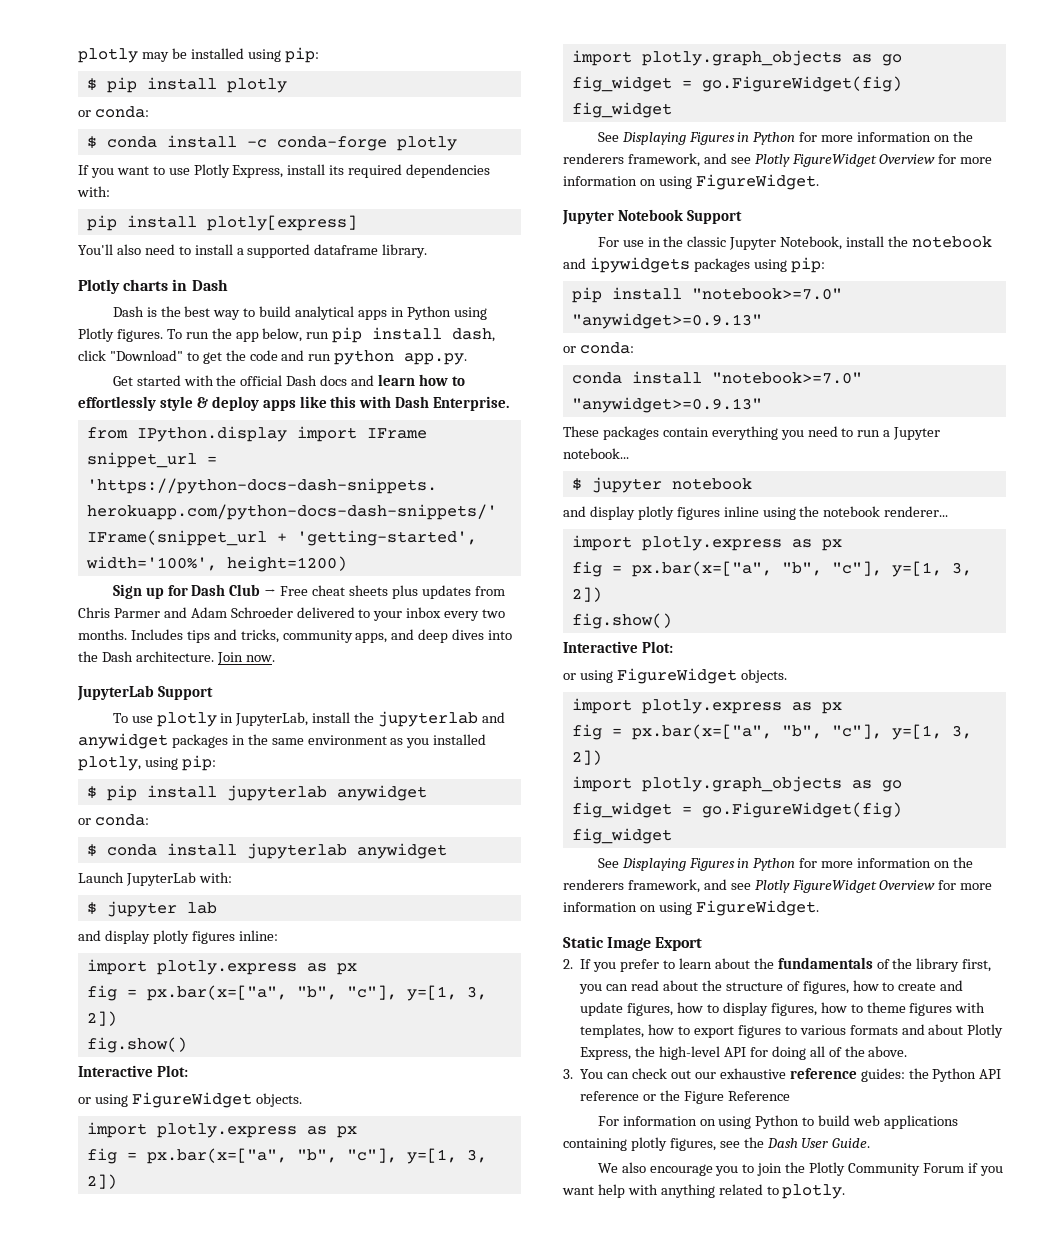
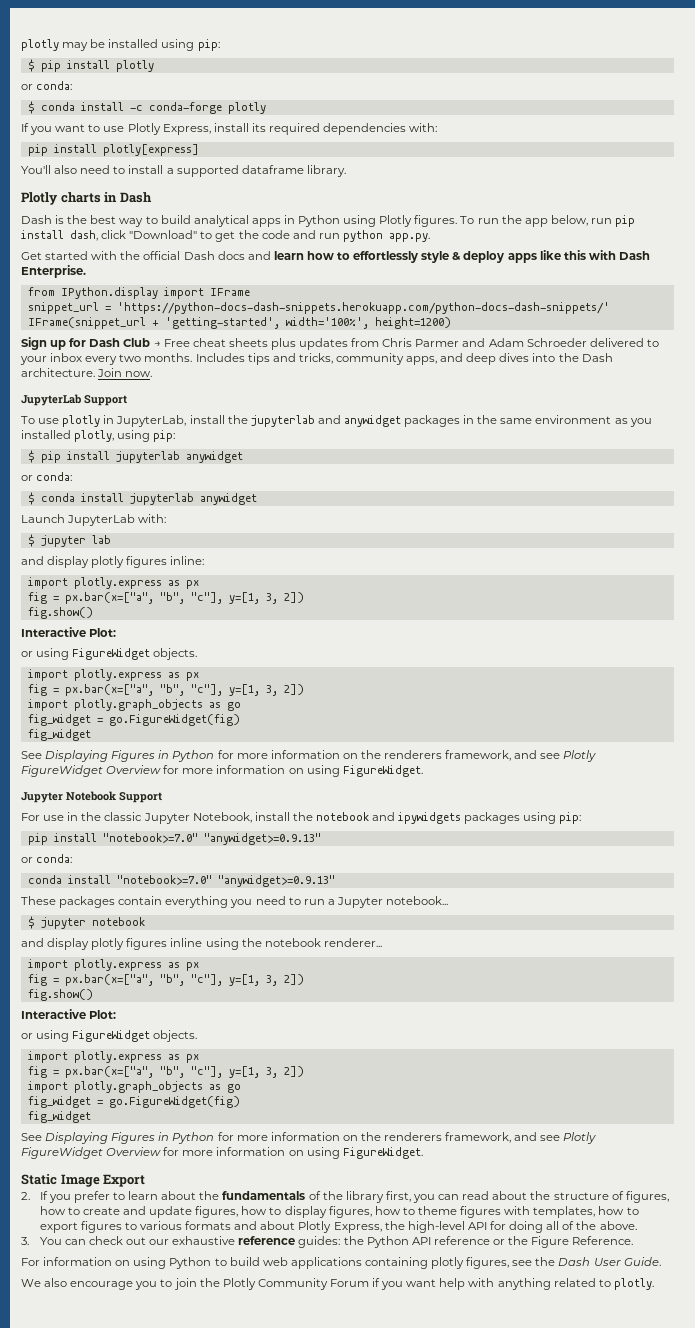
[727,1091,790,1101] Reference -> [572,1236,634,1245] Reference.

